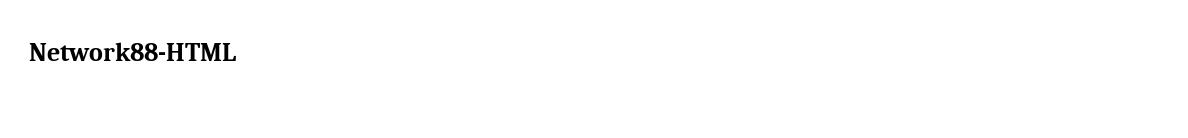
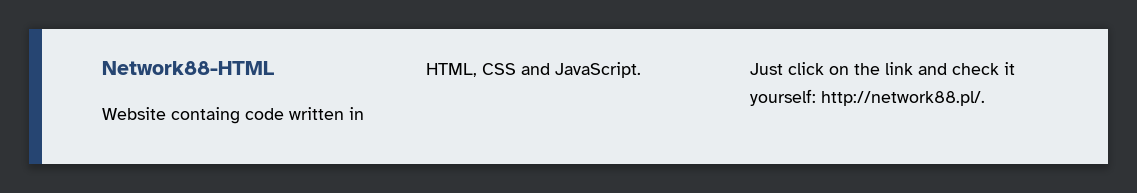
(236, 51) none -> [102,107,364,124] [426,62,641,78] [750,62,1015,75] [750,89,985,106] // Website containg code written in HTML, CSS and JavaScript. // Just click on the link and check it yourself: http://network88.pl/.

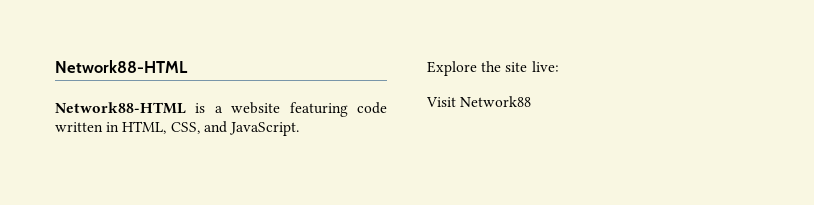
[102,107,240,124] Website containg -> [55,102,348,117] Network88-HTML is a website featuring
[482,63,516,75] CSS -> [170,122,200,134] CSS,
[750,62,1015,75] [750,89,985,106] Just click on the link and check it yourself: http://network88.pl/. -> [427,61,559,76] [426,96,532,107] Explore the site live: // Visit Network88

